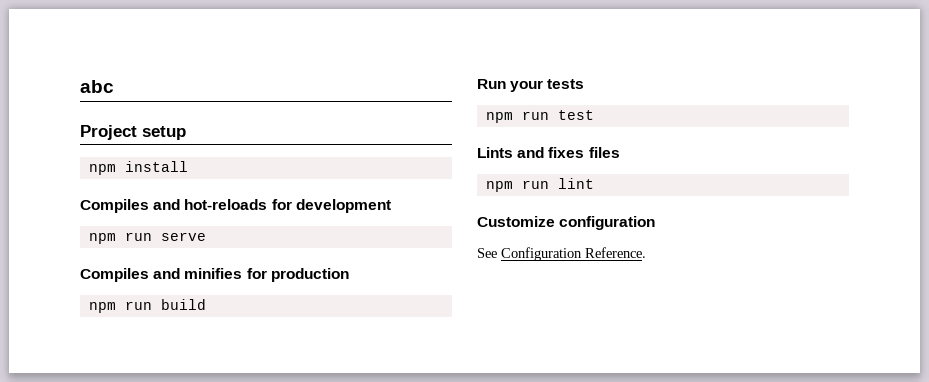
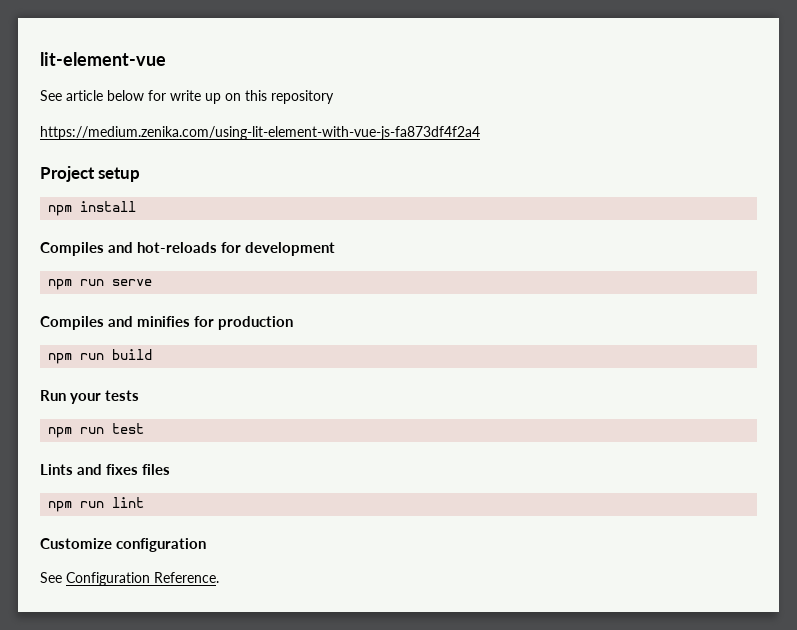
[80,80,114,93] abc -> [40,52,166,66] [40,90,334,104] [40,126,480,140] lit-element-vue // See article below for write up on this repository // https://medium.zenika.com/using-lit-element-with-vue-js-fa873df4f2a4

